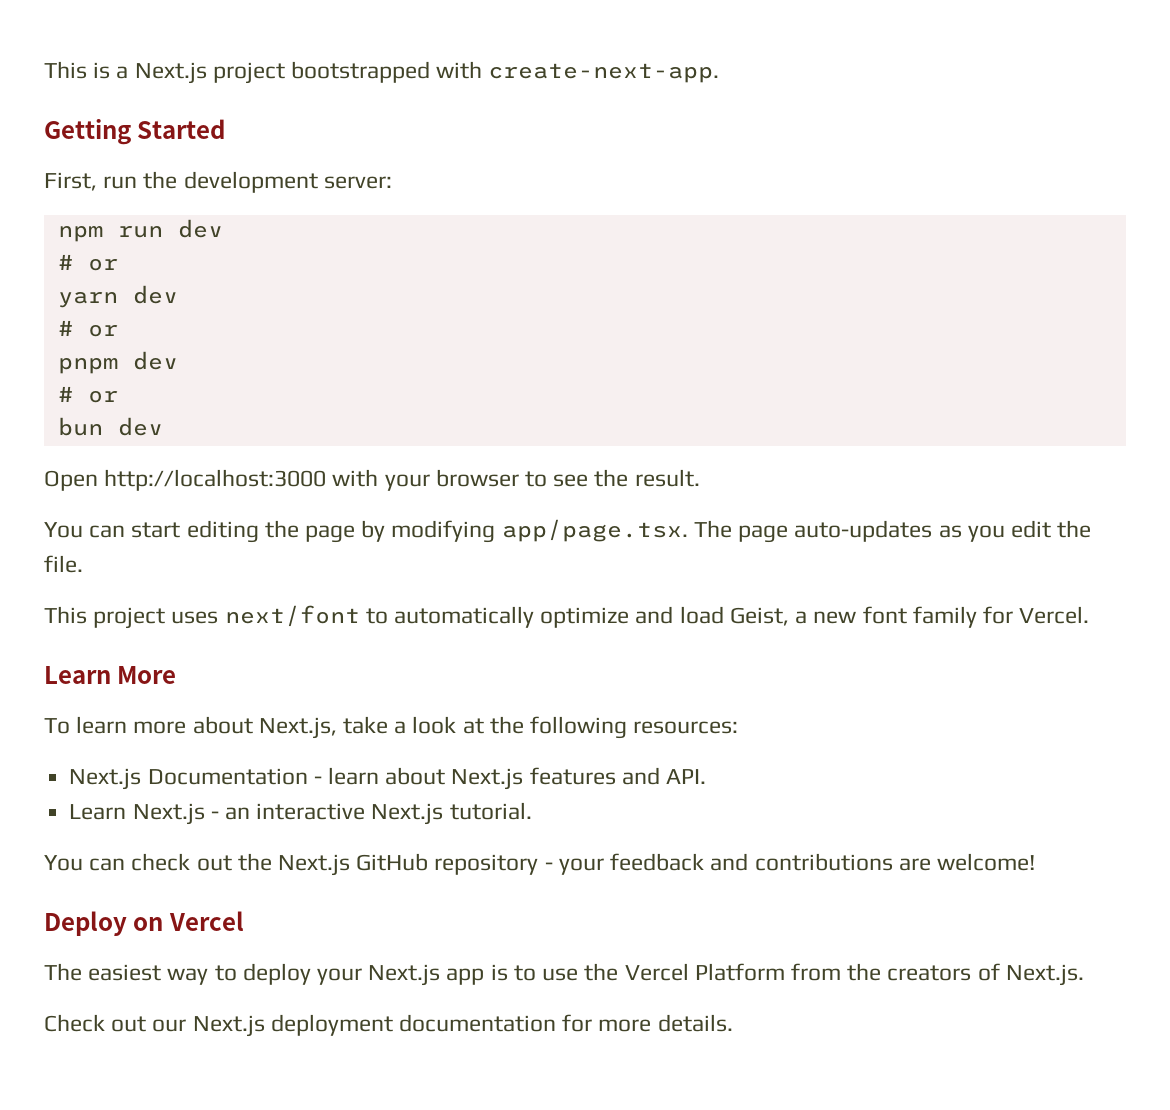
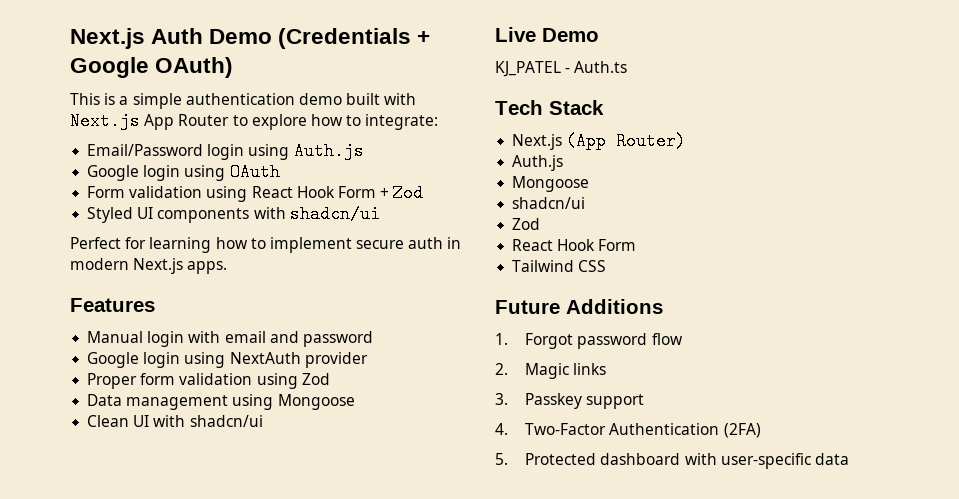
[44,61,720,84] [44,119,226,145] [44,171,392,193] [57,219,223,242] [57,254,118,271] [57,285,178,308] [57,320,118,337] [57,351,178,374] [57,386,118,403] [57,417,163,436] [44,469,700,491] [44,519,1092,543] [44,555,83,573] [44,605,1090,629] [44,666,177,684] [44,716,739,739] [69,767,706,790] [69,802,532,825] [44,853,1035,876] [44,911,244,936] [44,963,1084,986] [44,1014,733,1037] This is a Next.js project bootstrapped with create-next-app. // Getting Started // First, run the development server: // npm run dev // # or // yarn dev // # or // pnpm dev // # or // bun dev // Open http://localhost:3000 with your browser to see the result. // You can start editing the page by modifying app/page.tsx. The page auto-updates as you edit the file. // This project uses next/font to automatically optimize and load Geist, a new font family for Vercel. // Learn More // To learn more about Next.js, take a look at the following resources: // Next.js Documentation - learn about Next.js features and API. // Learn Next.js - an interactive Next.js tutorial. // You can check out the Next.js GitHub repository - your feedback and contributions are welcome! // Deploy on Vercel // The easiest way to deploy your Next.js app is to use the Vercel Platform from the creators of Next.js. // Check out our Next.js deployment documentation for more details. -> [70,28,431,49] [70,57,234,78] [70,93,417,109] [70,112,439,130] [87,142,364,160] [87,163,280,181] [87,184,424,202] [87,205,380,223] [70,237,462,253] [70,258,228,274] [70,298,155,312] [87,331,373,347] [87,352,368,368] [87,373,330,389] [87,394,355,410] [87,415,263,427] [495,27,599,42] [495,61,628,77] [495,100,604,115] [512,132,687,150] [512,155,564,171] [512,176,590,192] [512,197,586,209] [512,218,541,230] [512,239,637,251] [512,260,607,272] [495,299,663,314] [495,333,683,349] [495,363,607,379] [495,393,645,409] [495,423,761,438] [495,453,850,469] Next.js Auth Demo (Credentials + Google OAuth) // This is a simple authentication demo built with Next.js App Router to explore how to integrate: // Email/Password login using Auth.js // Google login using OAuth // Form validation using React Hook Form + Zod // Styled UI components with shadcn/ui // Perfect for learning how to implement secure auth in modern Next.js apps. // Features // Manual login with email and password // Google login using NextAuth provider // Proper form validation using Zod // Data management using Mongoose // Clean UI with shadcn/ui // Live Demo // KJ_PATEL - Auth.ts // Tech Stack // Next.js (App Router) // Auth.js // Mongoose // shadcn/ui // Zod // React Hook Form // Tailwind CSS // Future Additions // 1. Forgot password flow // 2. Magic links // 3. Passkey support // 4. Two-Factor Authentication (2FA) // 5. Protected dashboard with user-specific data

